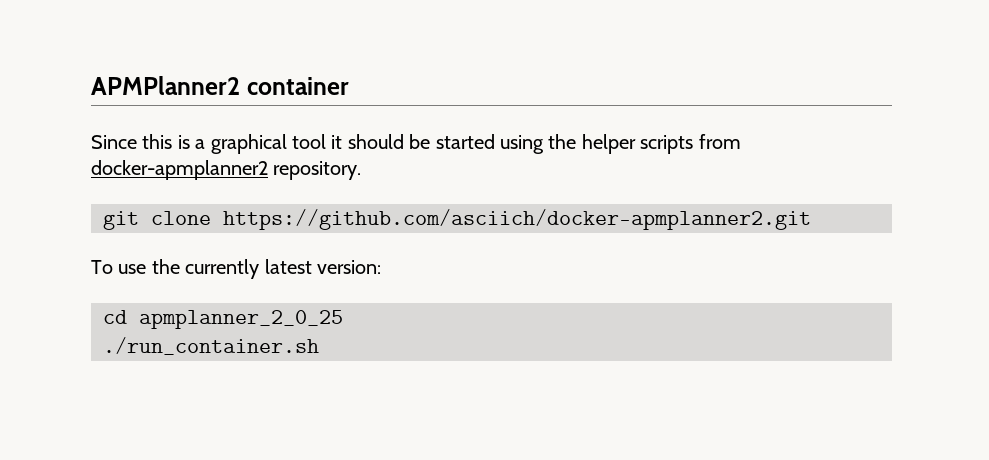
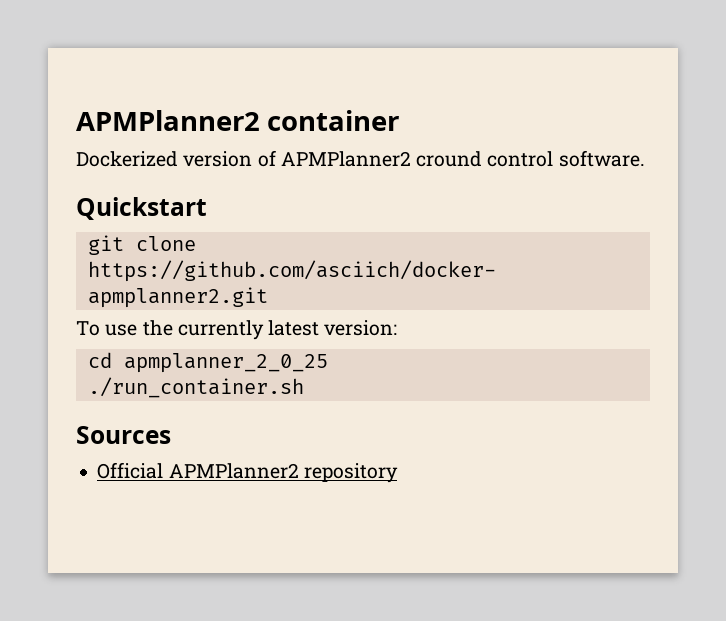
[91,134,741,154] [91,160,362,180] Since this is a graphical tool it should be started using the helper scripts from docker-apmplanner2 repository. -> [76,150,645,167] [76,197,207,220] Dockerized version of APMPlanner2 cround control software. // Quickstart
(319, 346) none -> [76,426,171,444] [97,462,398,483] // Sources // Official APMPlanner2 repository

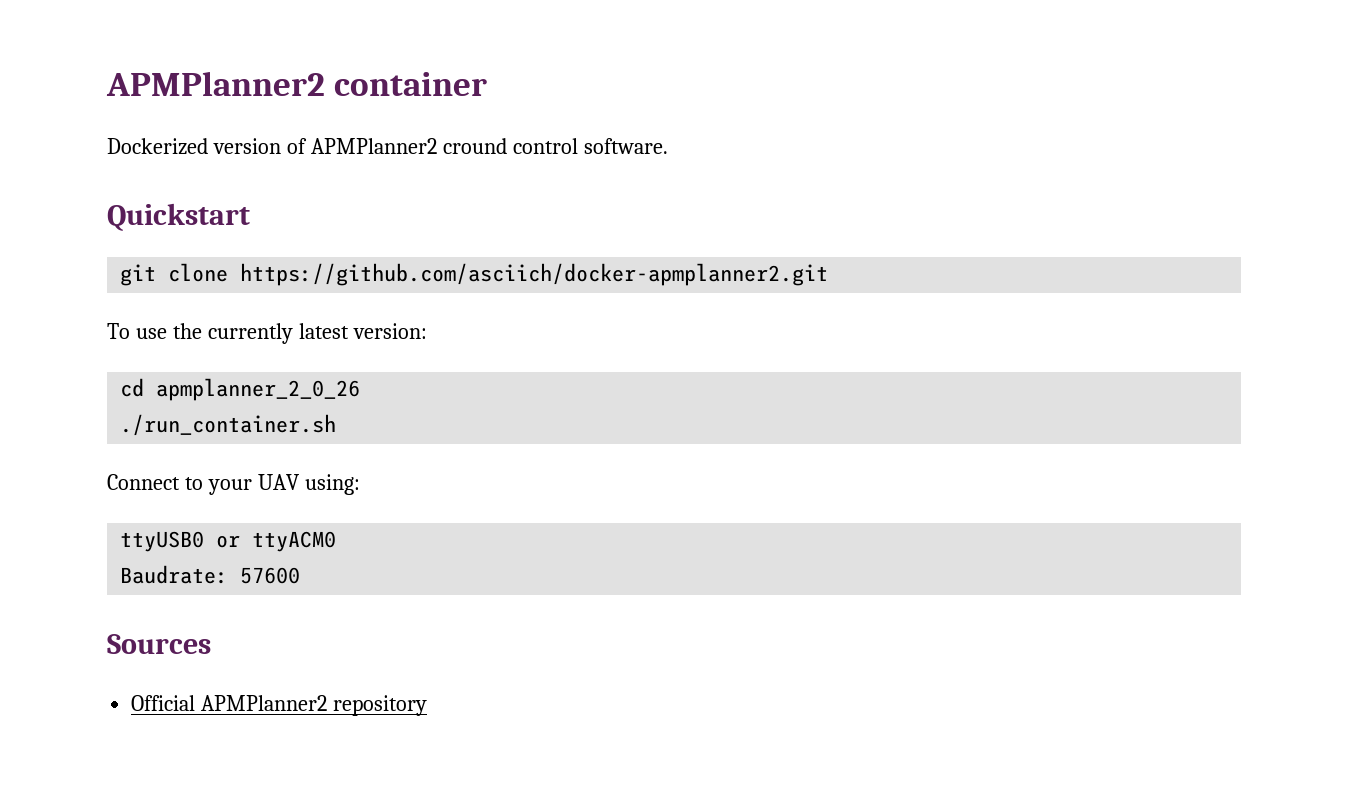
[123,353,328,373] apmplanner_2_0_25 -> [156,378,361,401] apmplanner_2_0_26
(304, 387) none -> [107,474,360,495] [120,531,337,552] [120,565,301,584] // Connect to your UAV using: // ttyUSB0 or ttyACM0 // Baudrate: 57600

